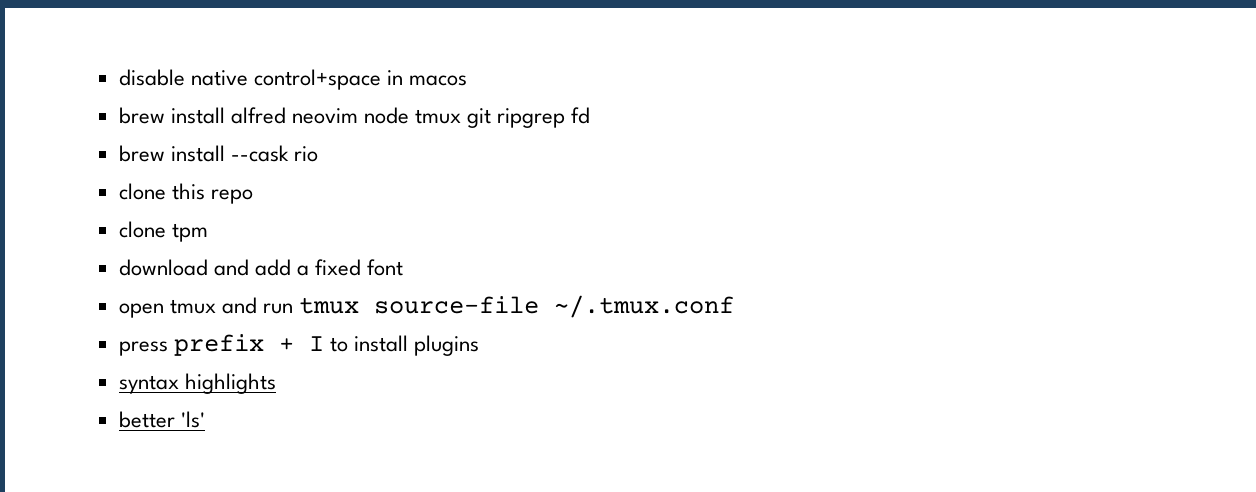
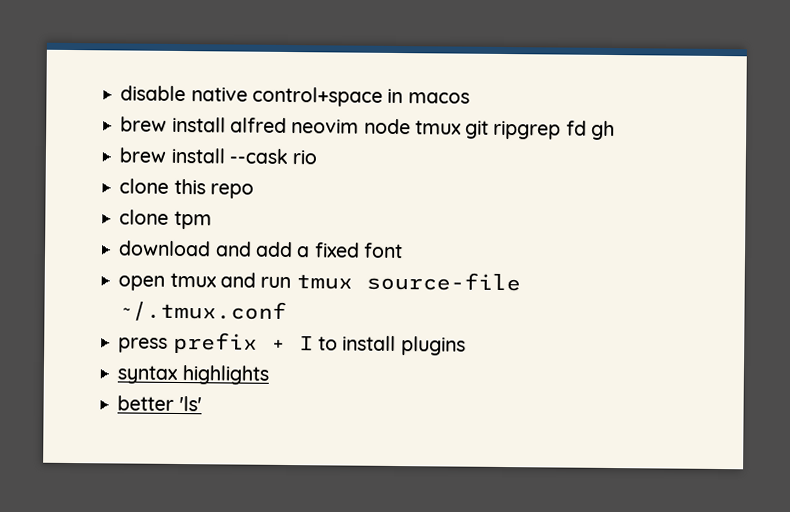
(591, 115) none -> [590,120,615,141] gh

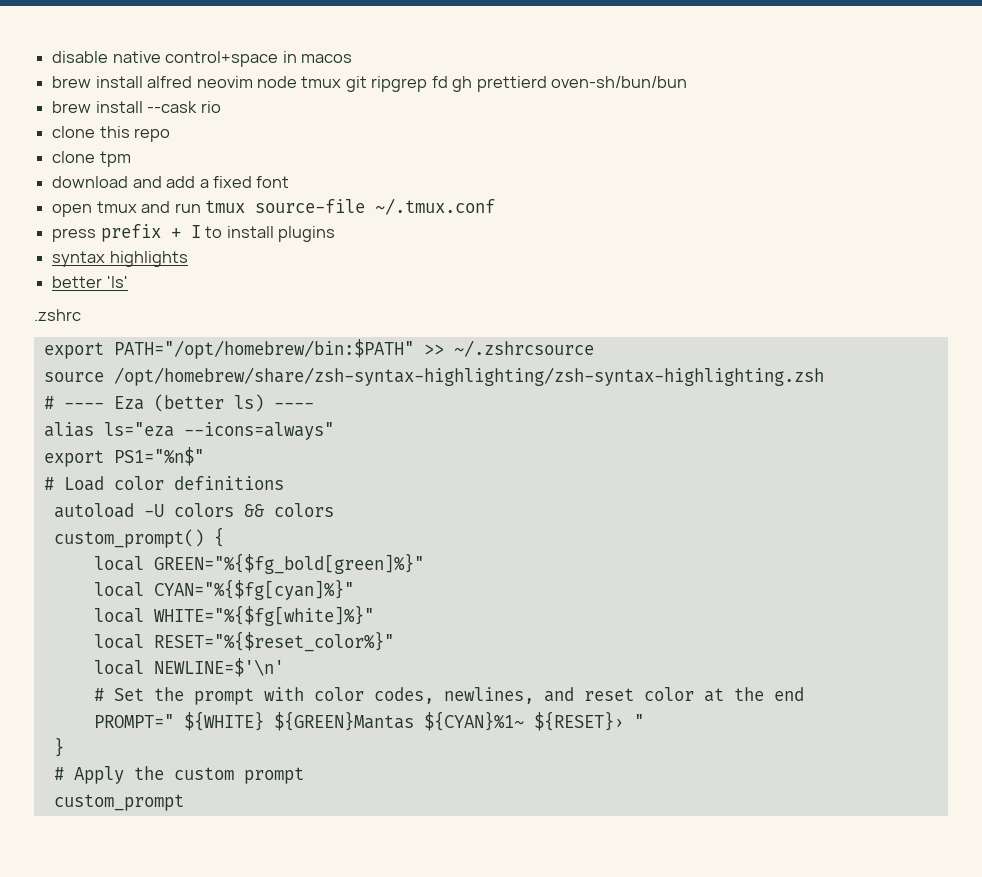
(615, 130) none -> [476,76,688,92] prettierd oven-sh/bun/bun
(202, 404) none -> [34,309,81,321] [43,339,594,359] [43,367,824,386] [43,394,314,412] [43,422,334,440] [43,447,204,467] [43,476,284,491] [53,503,334,518] [53,527,224,548] [93,553,424,574] [93,579,354,600] [93,605,374,626] [93,631,394,652] [93,658,284,677] [93,687,804,705] [93,711,644,731] [53,737,64,757] [53,766,304,784] [53,794,184,811] // .zshrc // export PATH="/opt/homebrew/bin:$PATH" >> ~/.zshrcsource // source /opt/homebrew/share/zsh-syntax-highlighting/zsh-syntax-highlighting.zsh // # ---- Eza (better ls) ---- // alias ls="eza --icons=always" // export PS1="%n$" // # Load color definitions // autoload -U colors && colors // custom_prompt() { // local GREEN="%{$fg_bold[green]%}" // local CYAN="%{$fg[cyan]%}" // local WHITE="%{$fg[white]%}" // local RESET="%{$reset_color%}" // local NEWLINE=$'\n' // # Set the prompt with color codes, newlines, and reset color at the end // PROMPT=" ${WHITE} ${GREEN}Mantas ${CYAN}%1~ ${RESET}› " // } // # Apply the custom prompt // custom_prompt

